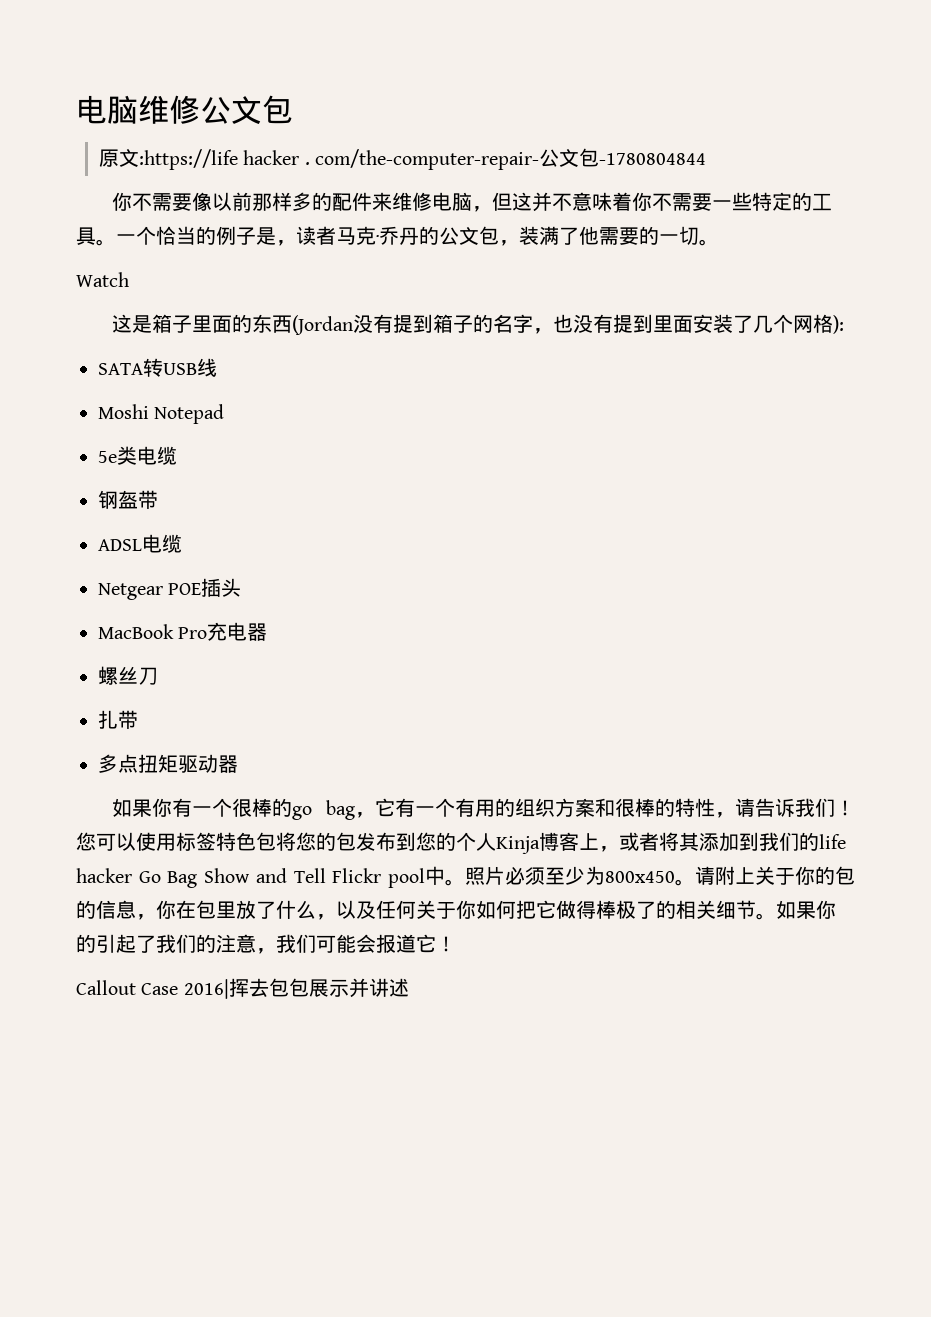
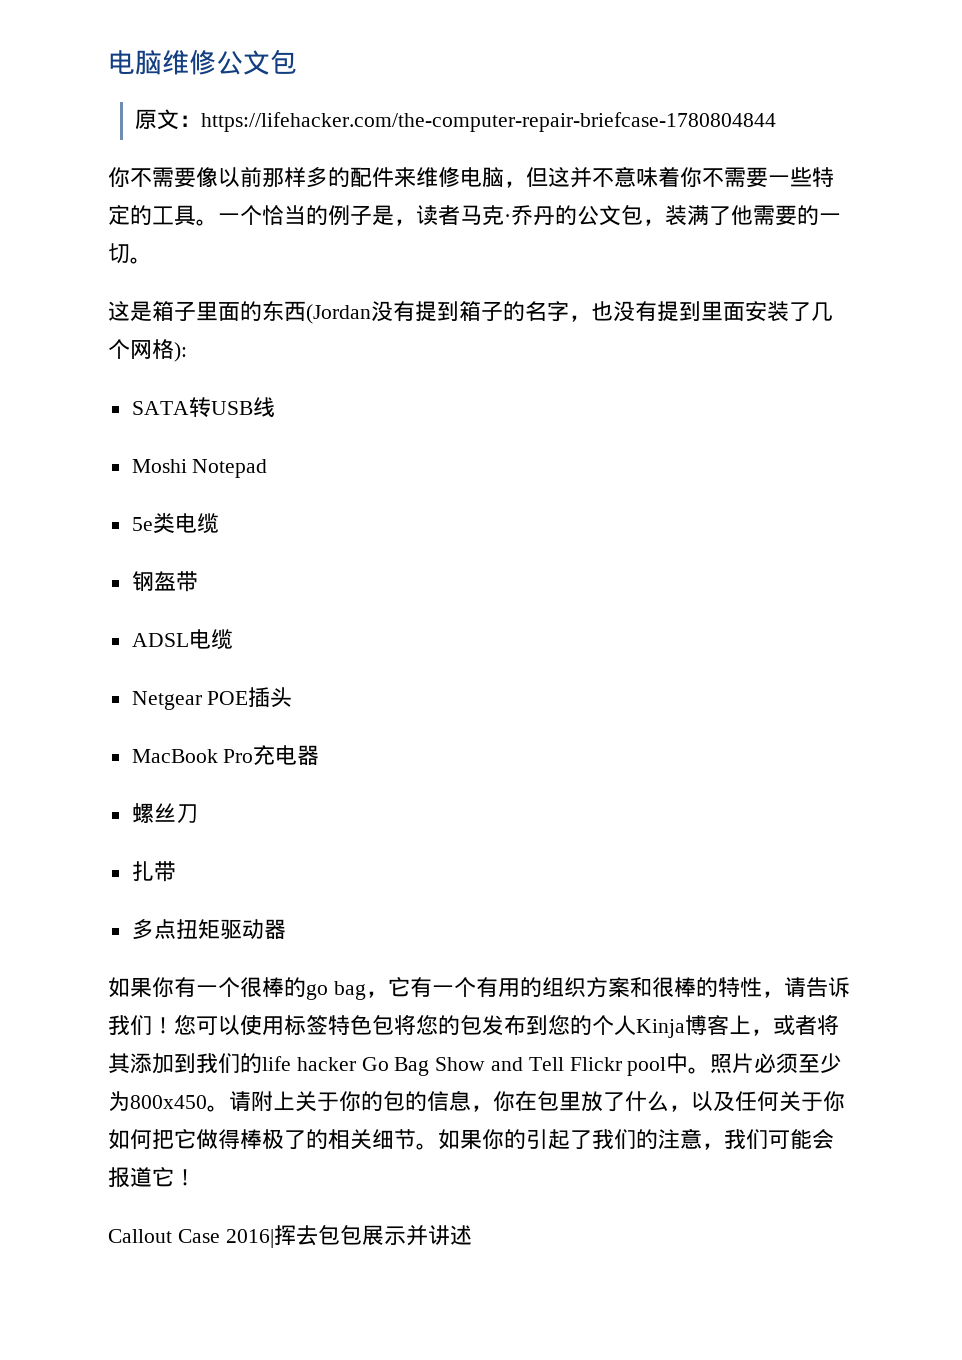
[138,148,707,170] :https://life hacker . com/the-computer-repair-公文包-1780804844 -> [179,112,777,132] ：https://lifehacker.com/the-computer-repair-briefcase-1780804844
[76,272,129,287] // Watch -> (152, 260) none

